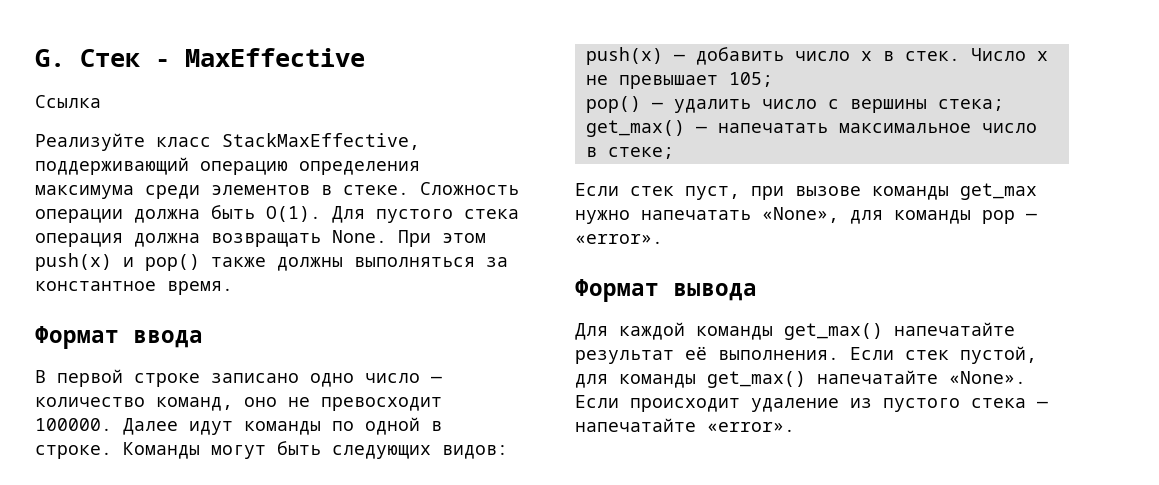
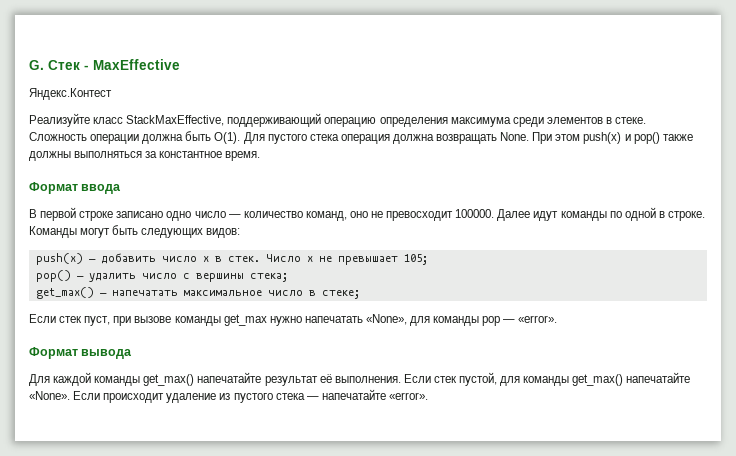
[35,95,101,108] Ссылка -> [29,88,112,100] Яндекс.Контест

